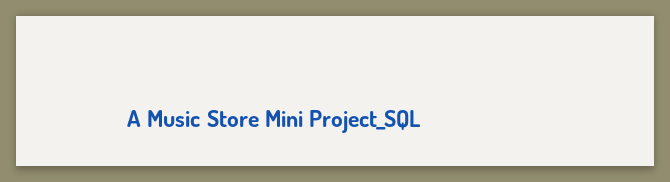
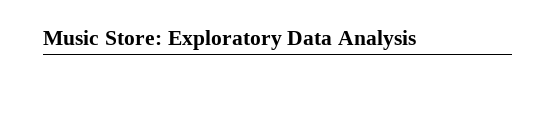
[127,110,422,133] A Music Store Mini Project_SQL -> [43,30,417,50] Music Store: Exploratory Data Analysis

